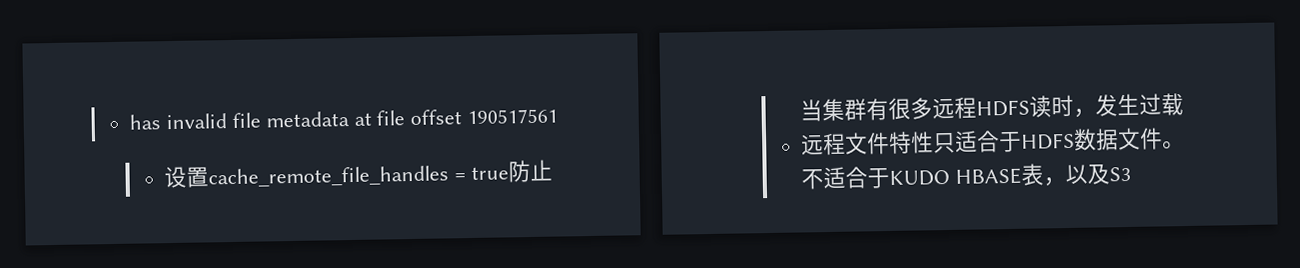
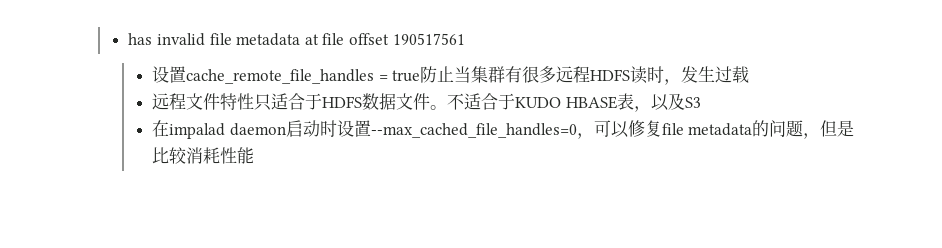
(1131, 174) none -> [152,120,855,139] [152,147,255,164] // 在impalad daemon启动时设置--max_cached_file_handles=0，可以修复file metadata的问题，但是比较消耗性能

